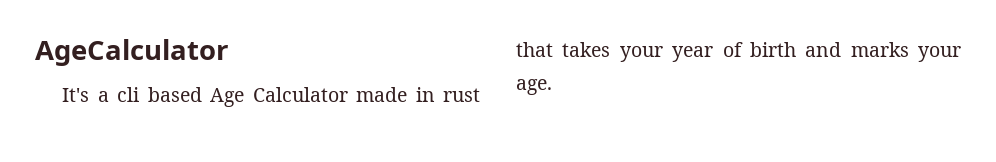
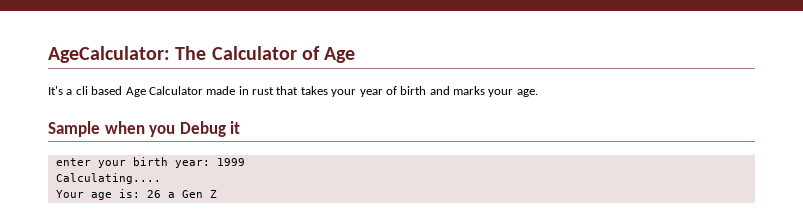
[35,39,228,66] AgeCalculator -> [48,46,356,63] AgeCalculator: The Calculator of Age
(552, 87) none -> [48,121,241,137] [55,157,245,168] [55,173,161,184] [55,189,217,200] // Sample when you Debug it // enter your birth year: 1999 // Calculating.... // Your age is: 26 a Gen Z

